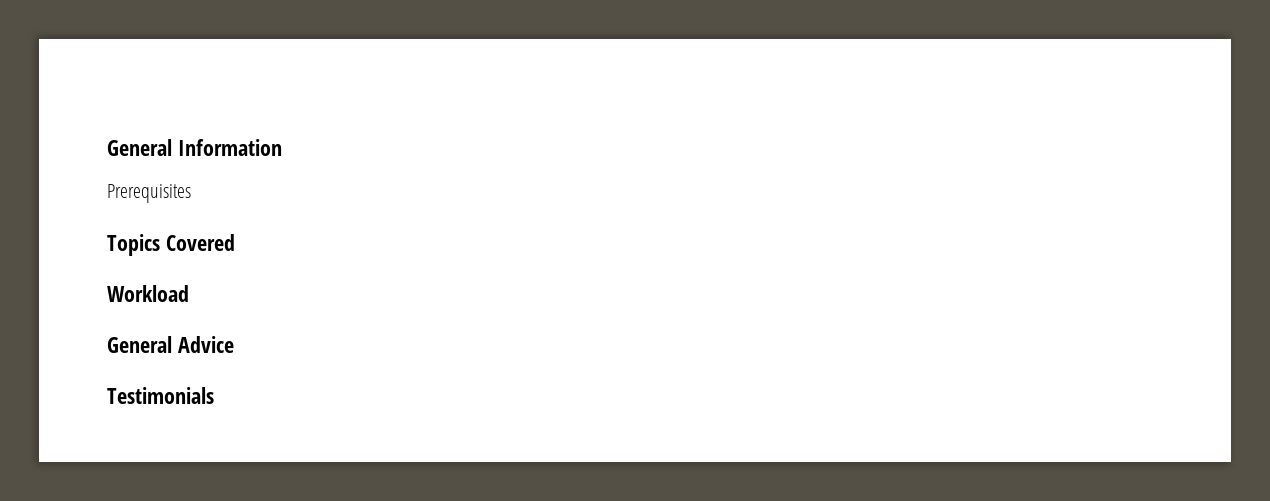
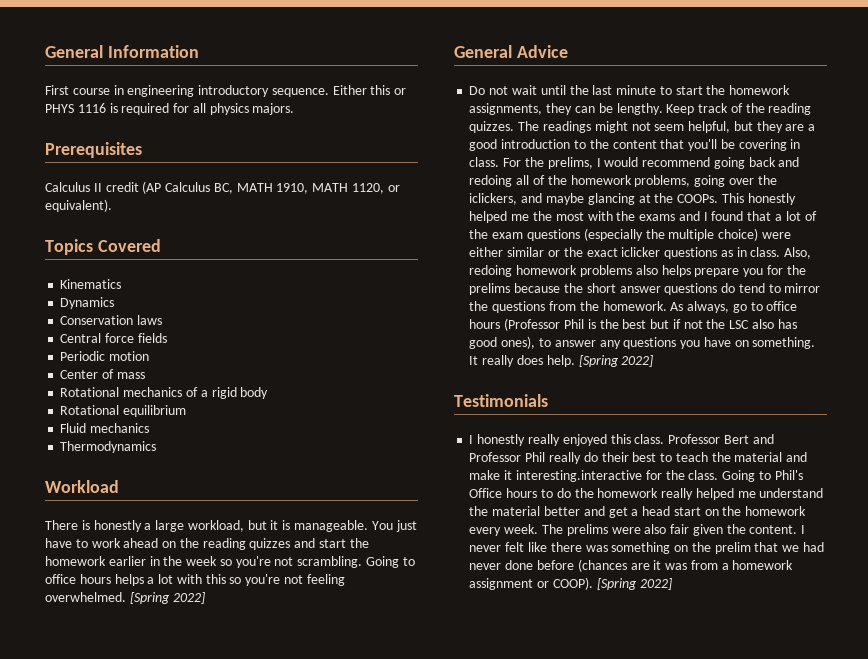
[107,184,191,203] [107,234,235,256] [107,285,189,302] [107,336,234,353] [107,387,214,404] Prerequisites // Topics Covered // Workload // General Advice // Testimonials -> [45,85,407,97] [45,103,295,115] [45,142,142,158] [45,181,400,194] [45,199,112,212] [45,239,161,255] [60,279,122,289] [60,297,115,309] [60,315,163,325] [60,333,167,343] [60,351,150,361] [60,369,145,379] [60,387,269,399] [60,405,187,417] [60,423,150,433] [60,441,157,453] [45,480,119,493] [45,520,417,532] [45,538,369,550] [45,556,415,568] [45,574,345,586] [45,592,205,604] [454,45,568,58] [469,85,791,95] [469,103,812,115] [469,121,816,133] [469,139,801,151] [469,157,800,169] [469,175,777,187] [469,193,796,205] [469,211,817,223] [469,228,791,241] [469,247,812,259] [469,265,806,277] [469,283,821,295] [469,301,798,313] [469,318,797,331] [469,336,816,349] [469,355,654,367] [454,394,548,407] [469,434,774,446] [469,452,808,464] [469,470,803,482] [469,488,824,500] [469,506,807,518] [469,524,806,536] [469,542,824,554] [469,559,794,572] [469,577,672,590] First course in engineering introductory sequence. Either this or PHYS 1116 is required for all physics majors. // Prerequisites // Calculus II credit (AP Calculus BC, MATH 1910, MATH 1120, or equivalent). // Topics Covered // Kinematics // Dynamics // Conservation laws // Central force fields // Periodic motion // Center of mass // Rotational mechanics of a rigid body // Rotational equilibrium // Fluid mechanics // Thermodynamics // Workload // There is honestly a large workload, but it is manageable. You just have to work ahead on the reading quizzes and start the homework earlier in the week so you're not scrambling. Going to office hours helps a lot with this so you're not feeling overwhelmed. [Spring 2022] // General Advice // Do not wait until the last minute to start the homework assignments, they can be lengthy. Keep track of the reading quizzes. The readings might not seem helpful, but they are a good introduction to the content that you'll be covering in class. For the prelims, I would recommend going back and redoing all of the homework problems, going over the iclickers, and maybe glancing at the COOPs. This honestly helped me the most with the exams and I found that a lot of the exam questions (especially the multiple choice) were either similar or the exact iclicker questions as in class. Also, redoing homework problems also helps prepare you for the prelims because the short answer questions do tend to mirror the questions from the homework. As always, go to office hours (Professor Phil is the best but if not the LSC also has good ones), to answer any questions you have on something. It really does help. [Spring 2022] // Testimonials // I honestly really enjoyed this class. Professor Bert and Professor Phil really do their best to teach the material and make it interesting.interactive for the class. Going to Phil's Office hours to do the homework really helped me understand the material better and get a head start on the homework every week. The prelims were also fair given the content. I never felt like there was something on the prelim that we had never done before (chances are it was from a homework assignment or COOP). [Spring 2022]

